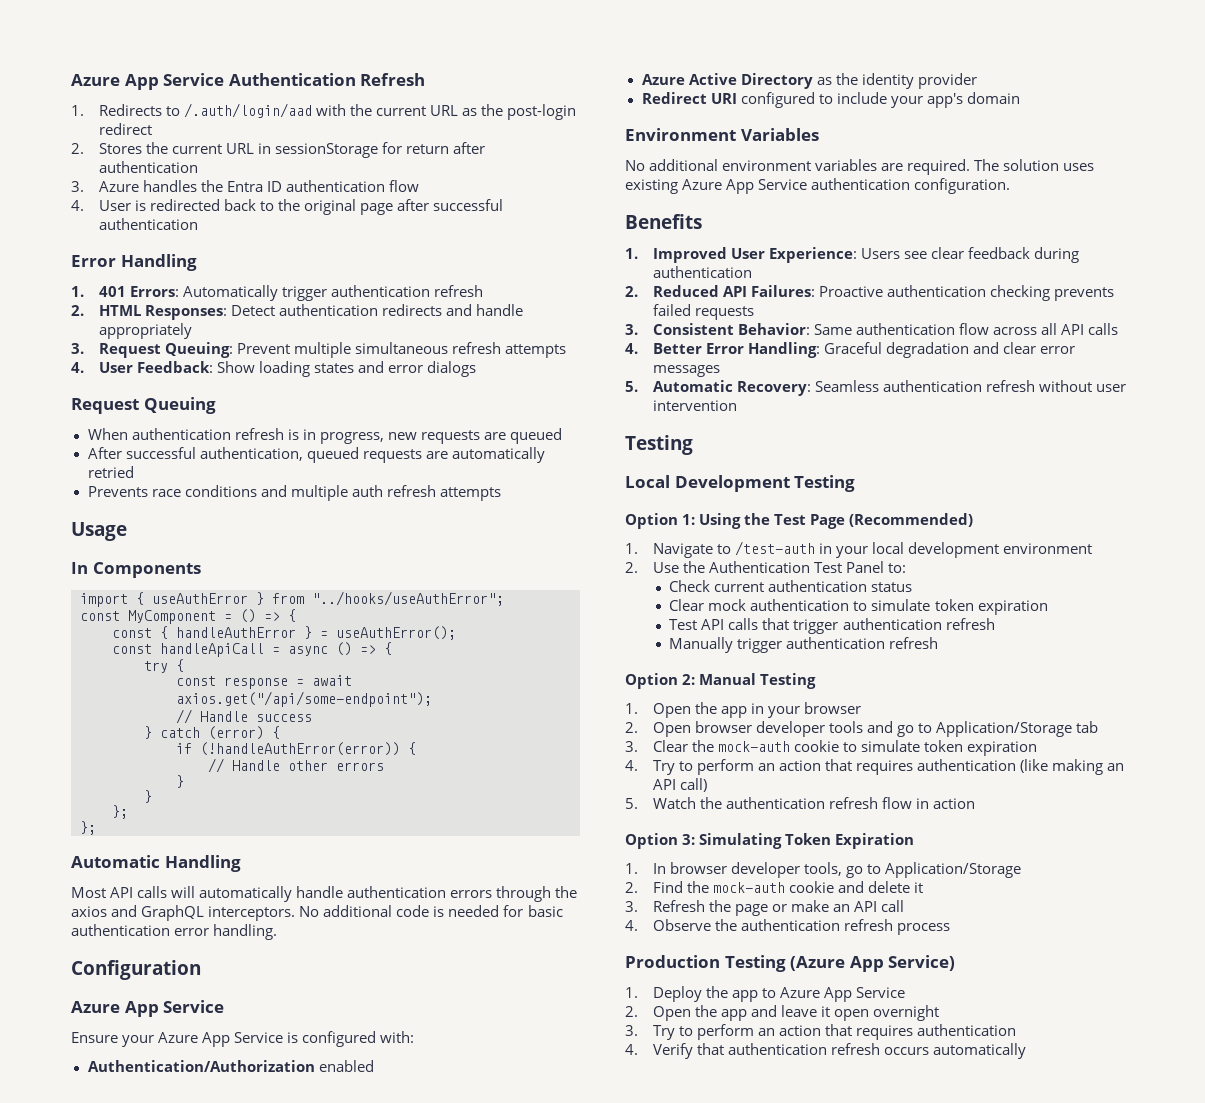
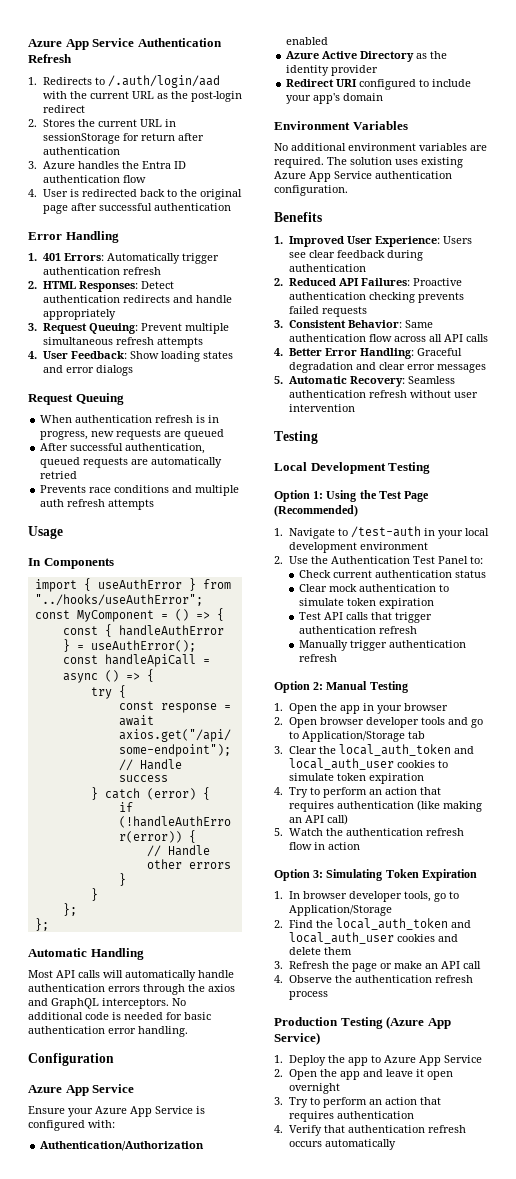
[717,740,839,752] mock-auth cookie -> [338,744,474,756] [288,758,435,770] local_auth_token and local_auth_user cookies
[712,881,834,893] mock-auth cookie -> [335,918,471,930] [288,932,435,944] local_auth_token and local_auth_user cookies
[914,882,924,893] it -> [323,947,352,955] them

